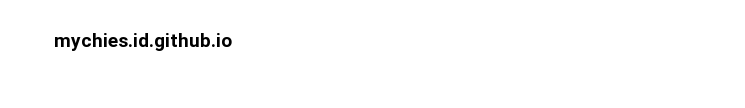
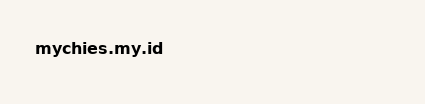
[54,33,232,51] mychies.id.github.io -> [35,42,163,57] mychies.my.id

